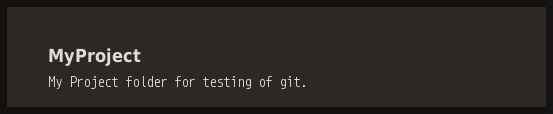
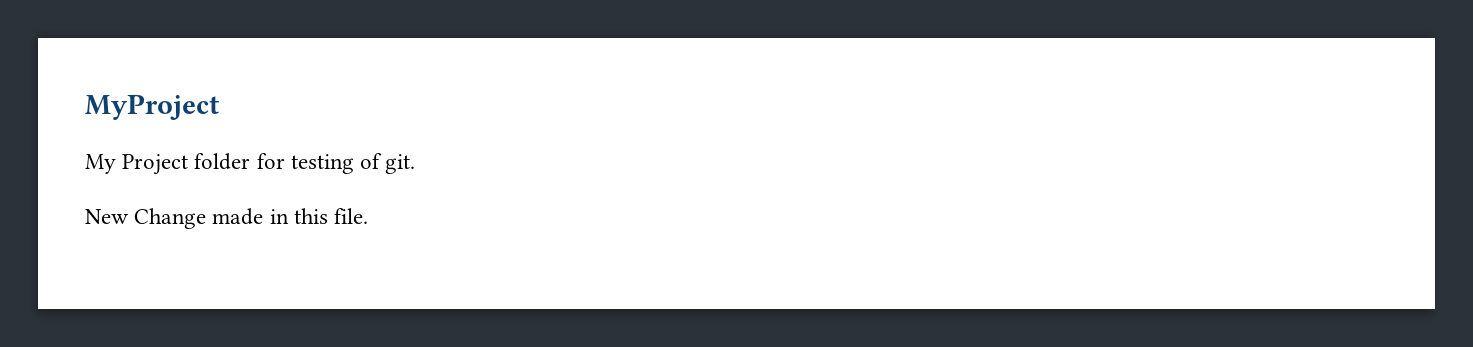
(307, 82) none -> [85,208,369,229] // New Change made in this file.

